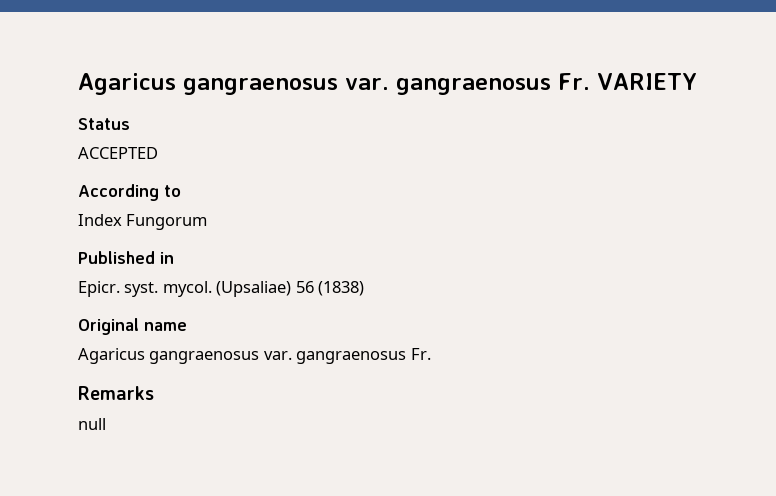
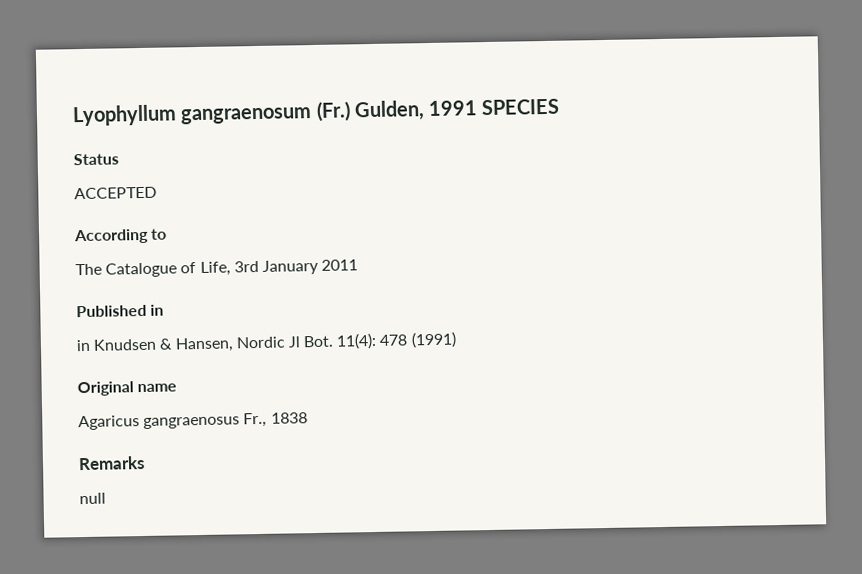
[78,73,697,95] [78,118,130,130] [78,147,158,159] [78,184,181,201] [78,214,208,230] [78,251,174,264] [78,281,365,297] Agaricus gangraenosus var. gangraenosus Fr. VARIETY // Status // ACCEPTED // According to // Index Fungorum // Published in // Epicr. syst. mycol. (Upsaliae) 56 (1838) -> [72,98,561,127] [73,153,119,166] [74,186,157,200] [73,228,168,245] [75,259,359,278] [76,304,165,318] [76,331,457,353] Lyophyllum gangraenosum (Fr.) Gulden, 1991 SPECIES // Status // ACCEPTED // According to // The Catalogue of Life, 3rd January 2011 // Published in // in Knudsen & Hansen, Nordic Jl Bot. 11(4): 478 (1991)
[263,348,431,364] var. gangraenosus Fr. -> [243,412,308,428] Fr., 1838

